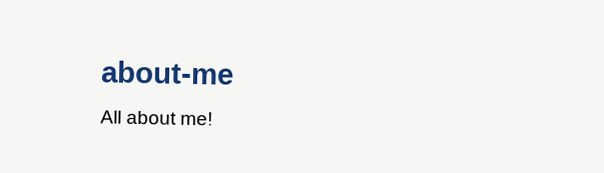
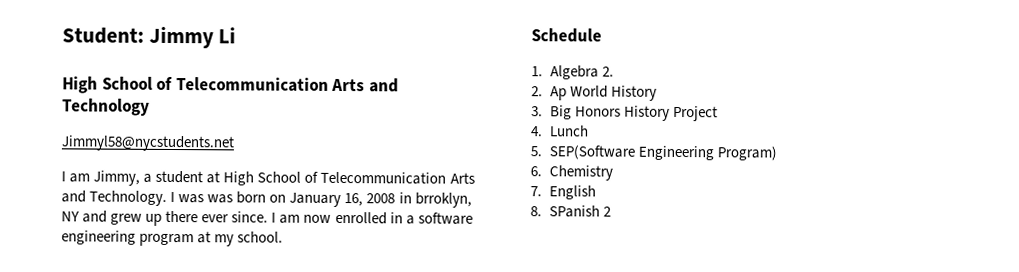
[101,60,234,85] [100,110,214,126] about-me // All about me! -> [62,26,237,49] [62,76,399,94] [62,98,150,116] [61,135,234,152] [61,170,475,186] [61,190,472,208] [61,210,473,226] [61,230,284,247] [531,28,602,43] [531,65,614,80] [531,85,657,101] [531,105,718,122] [530,125,589,137] [530,145,777,161] [530,165,613,181] [530,185,596,200] [530,205,611,218] Student: Jimmy Li // High School of Telecommunication Arts and Technology // Jimmyl58@nycstudents.net // I am Jimmy, a student at High School of Telecommunication Arts and Technology. I was was born on January 16, 2008 in brroklyn, NY and grew up there ever since. I am now enrolled in a software engineering program at my school. // Schedule // 1. Algebra 2. // 2. Ap World History // 3. Big Honors History Project // 4. Lunch // 5. SEP(Software Engineering Program) // 6. Chemistry // 7. English // 8. SPanish 2

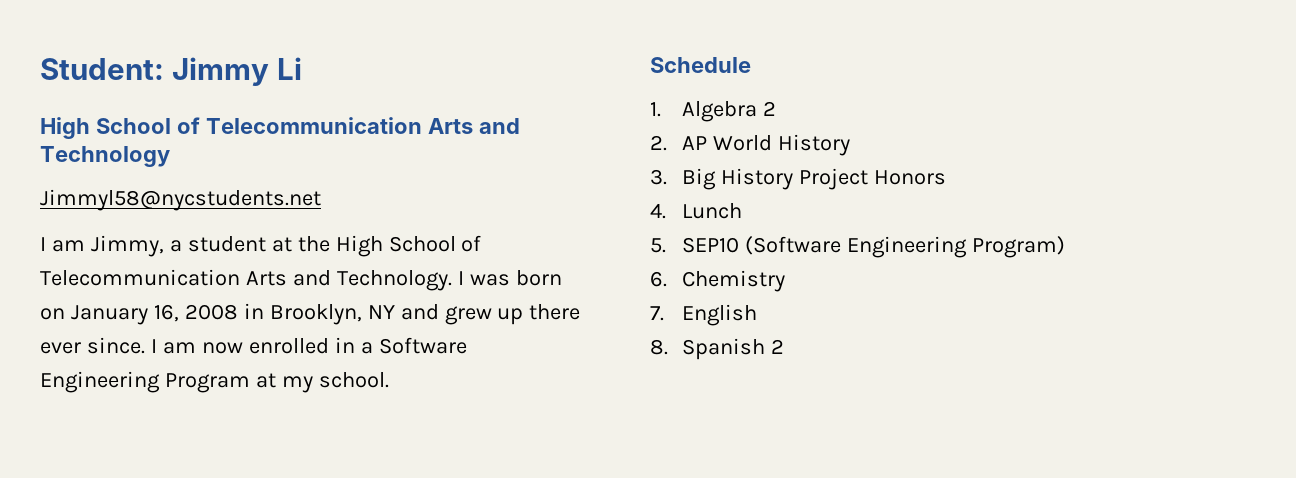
(221, 177) none -> [297,236,330,252] the
[207,194,234,204] was -> (510, 280) none
[414,192,472,208] brroklyn, -> [269,304,362,325] Brooklyn,
[417,212,473,225] [61,230,195,247] software engineering program -> [378,337,467,354] [40,371,250,393] Software Engineering Program
[601,66,614,77] [531,86,567,101] 2. // 2. Ap -> [763,101,777,116] [650,135,708,151] 2 // 2. AP
[574,106,621,117] Honors -> (717, 179) none
(718, 113) none -> [873,170,946,185] Honors
[548,145,635,160] SEP(Software -> [682,236,842,255] SEP10 (Software
[548,205,600,218] SPanish -> [682,338,766,360] Spanish

